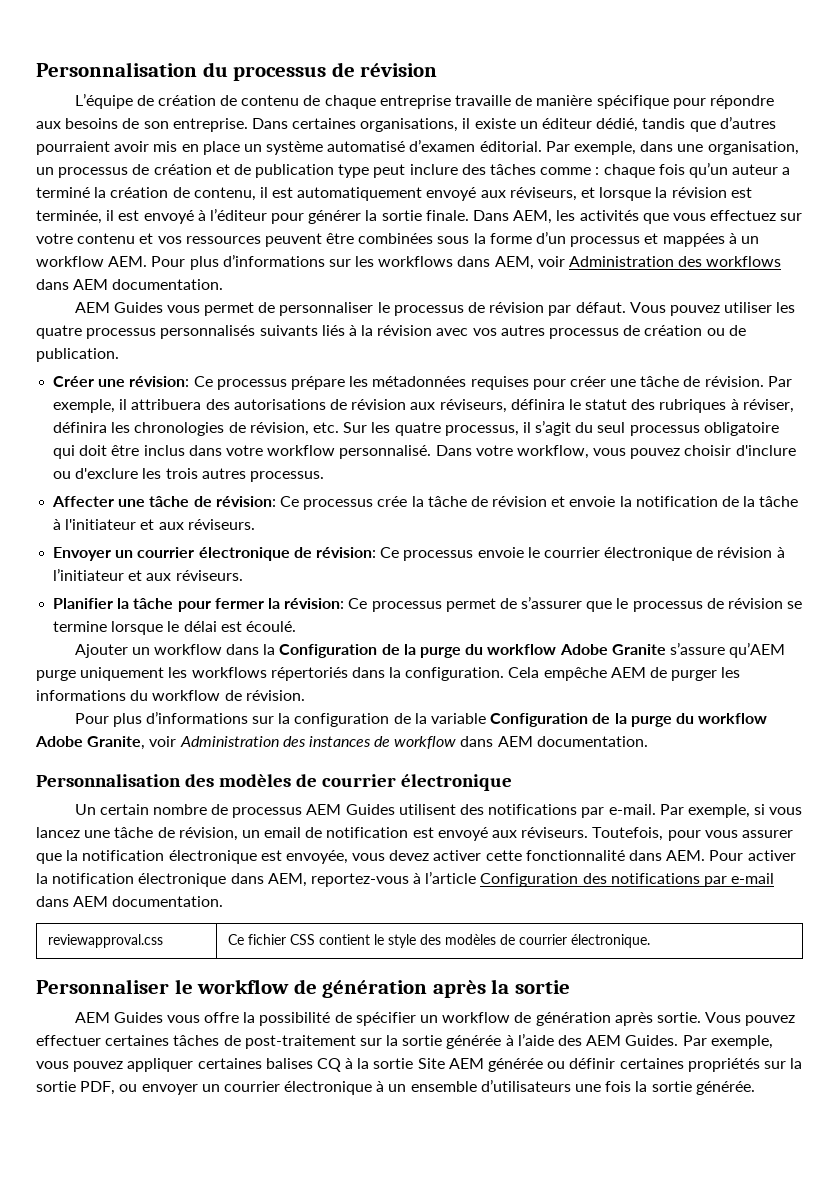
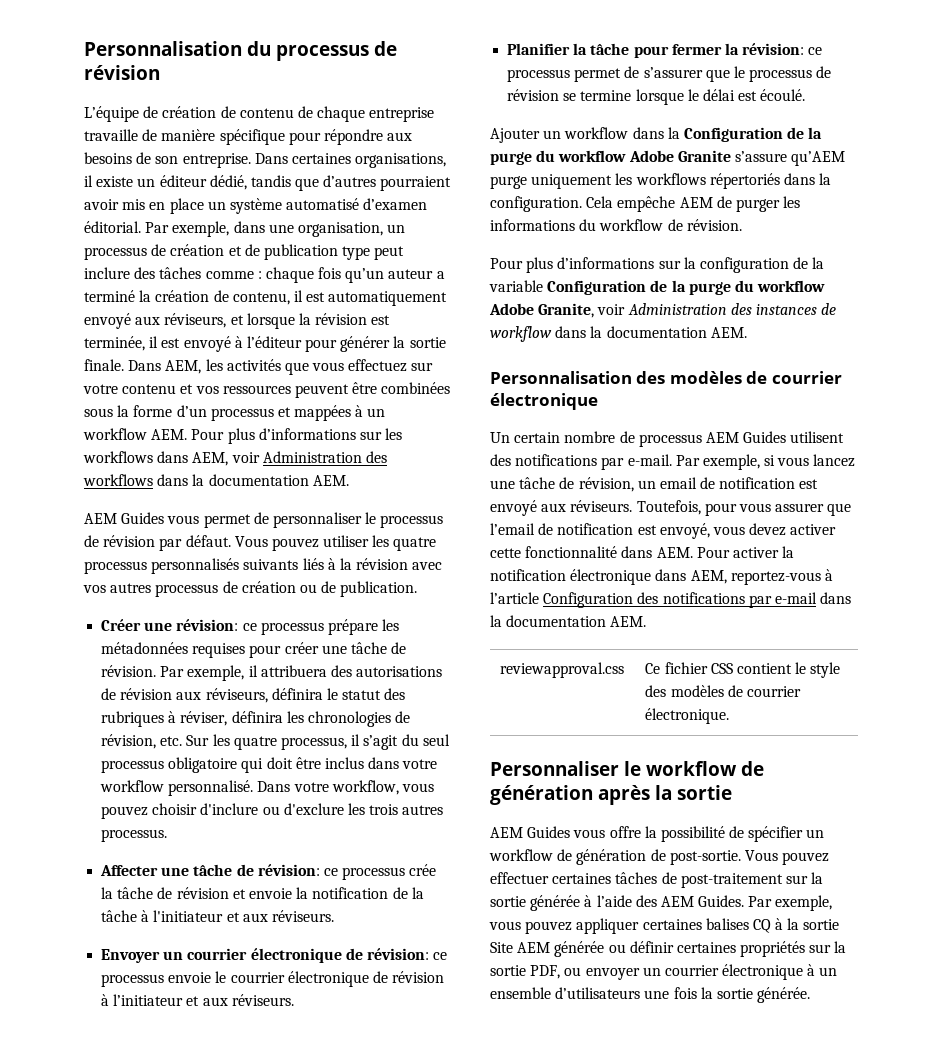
[73,279,224,290] AEM documentation. -> [192,474,349,486] la documentation AEM.
[193,376,213,387] Ce -> [242,623,257,631] ce
[279,496,299,507] Ce -> [323,868,338,876] ce
[380,547,400,558] Ce -> [433,952,448,960] ce
[348,598,368,609] Ce -> [808,47,823,55] ce
[497,736,648,747] AEM documentation. -> [590,326,747,338] la documentation AEM.
[66,850,348,864] la notification électronique est envoyée, -> [490,523,710,539] l’email de notification est envoyé,
[73,896,224,907] AEM documentation. -> [490,615,647,627] la documentation AEM.
[614,1012,701,1026] après sortie. -> [650,849,741,865] de post-sortie.

